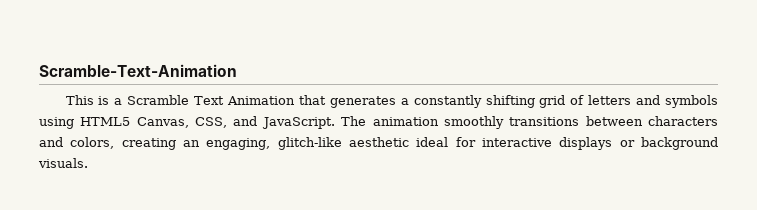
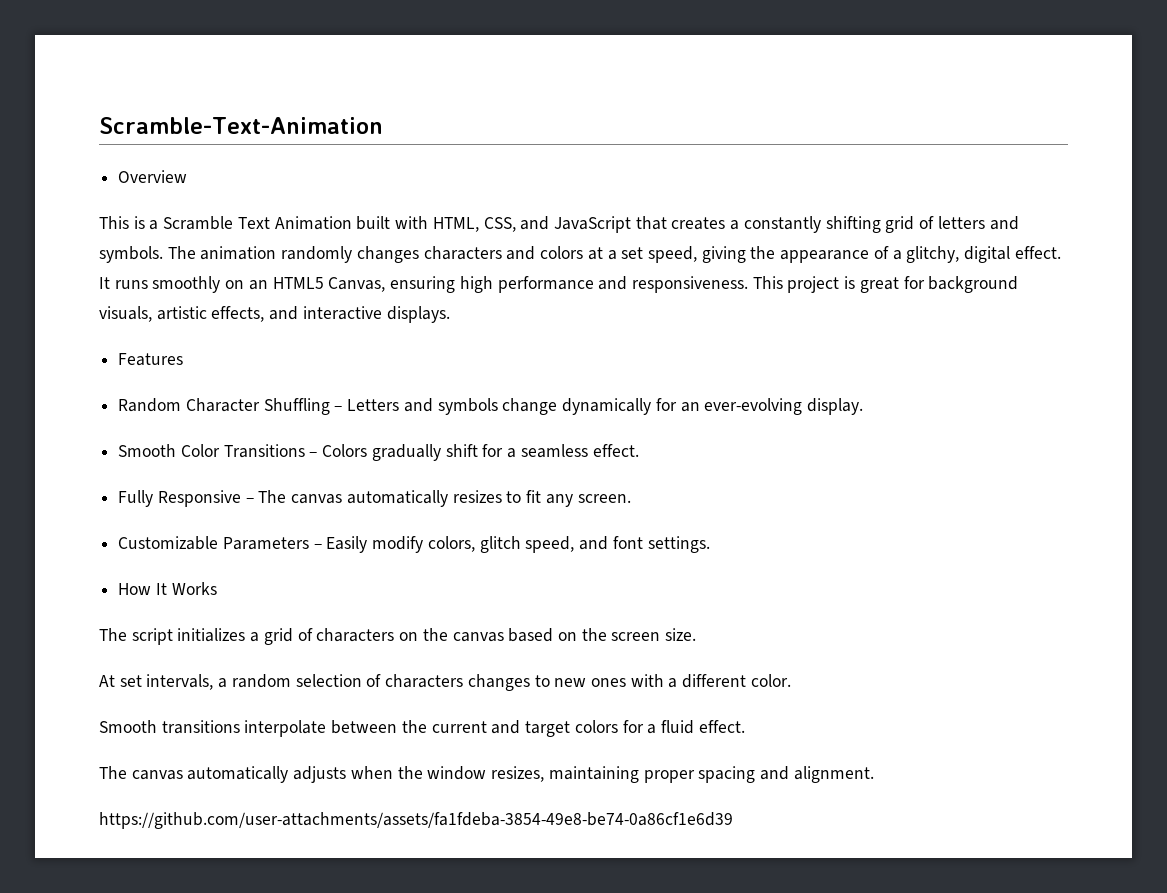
(237, 70) none -> [118,170,188,183] // Overview
[298,95,396,108] that generates -> [356,216,726,233] built with HTML, CSS, and JavaScript that creates
[665,95,718,108] [39,116,719,129] [39,137,719,150] [38,158,88,168] symbols using HTML5 Canvas, CSS, and JavaScript. The animation smoothly transitions between characters and colors, creating an engaging, glitch-like aesthetic ideal for interactive displays or background visuals. -> [99,246,1061,263] [99,276,1019,293] [99,306,450,323] [118,353,184,366] [118,398,863,415] [118,444,639,461] [118,490,631,507] [118,536,710,553] [118,582,217,595] [99,628,697,645] [99,674,791,691] [99,720,745,737] [99,766,874,783] [99,812,733,829] symbols. The animation randomly changes characters and colors at a set speed, giving the appearance of a glitchy, digital effect. It runs smoothly on an HTML5 Canvas, ensuring high performance and responsiveness. This project is great for background visuals, artistic effects, and interactive displays. // Features // Random Character Shuffling – Letters and symbols change dynamically for an ever-evolving display. // Smooth Color Transitions – Colors gradually shift for a seamless effect. // Fully Responsive – The canvas automatically resizes to fit any screen. // Customizable Parameters – Easily modify colors, glitch speed, and font settings. // How It Works // The script initializes a grid of characters on the canvas based on the screen size. // At set intervals, a random selection of characters changes to new ones with a different color. // Smooth transitions interpolate between the current and target colors for a fluid effect. // The canvas automatically adjusts when the window resizes, maintaining proper spacing and alignment. // https://github.com/user-attachments/assets/fa1fdeba-3854-49e8-be74-0a86cf1e6d39

